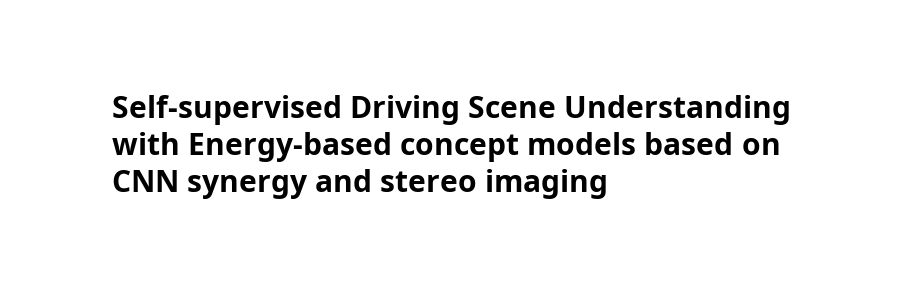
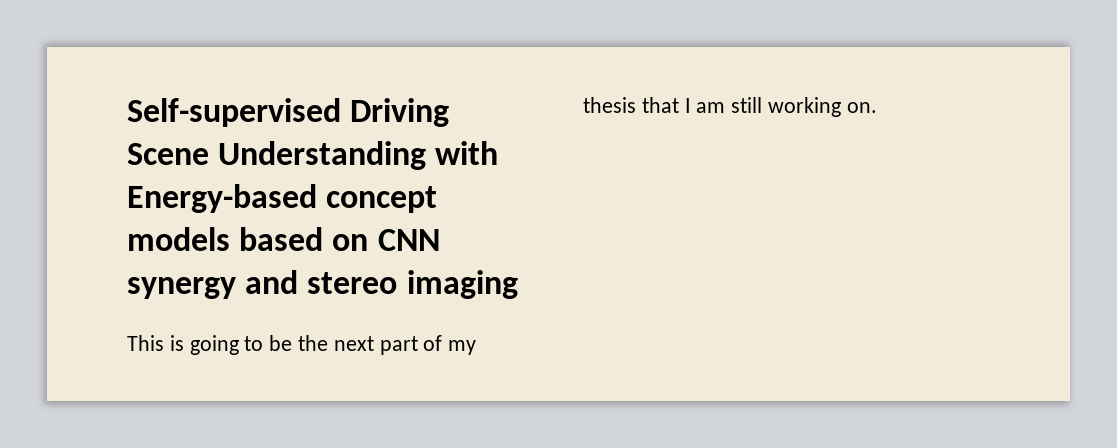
(609, 184) none -> [127,335,477,355] [583,97,877,117] // This is going to be the next part of my thesis that I am still working on.

